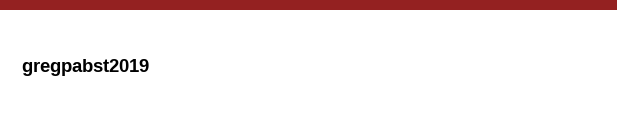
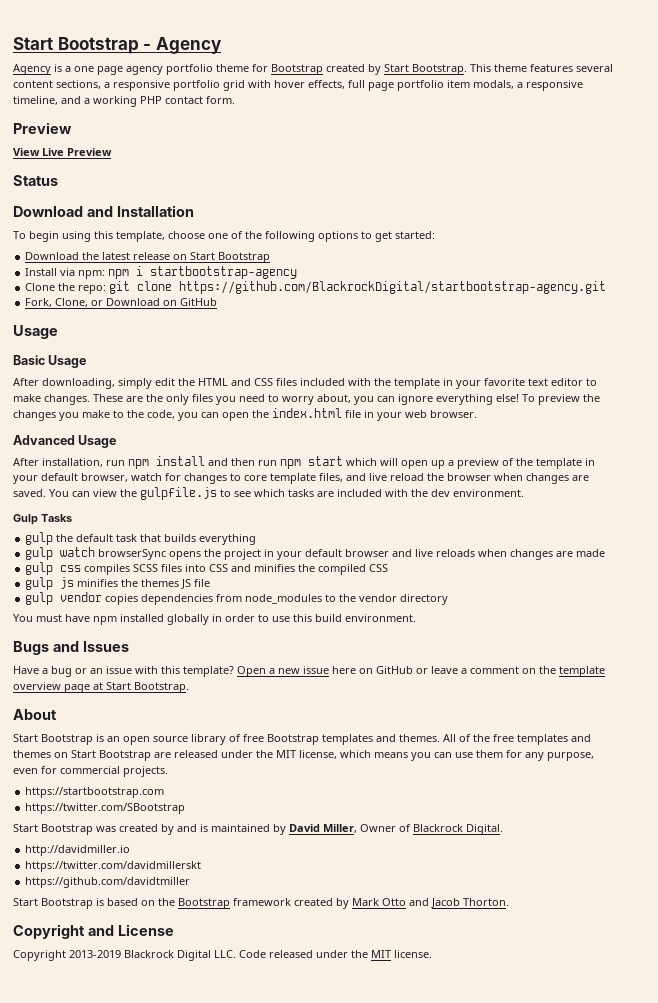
[22,59,149,76] gregpabst2019 -> [13,37,221,54] [13,64,613,75] [13,80,583,91] [13,96,235,107] [13,122,72,134] [13,148,112,156] [13,175,58,186] [13,205,194,217] [13,231,435,242] [25,252,271,263] [25,266,298,279] [25,281,607,294] [25,298,218,307] [13,325,58,339] [13,355,87,368] [13,378,597,389] [13,394,600,405] [13,408,477,421] [13,435,117,448] [13,456,595,469] [13,473,589,484] [13,487,524,500] [13,514,72,525] [25,532,257,545] [25,547,606,560] [25,562,389,575] [25,577,211,590] [25,592,449,605] [13,614,416,625] [13,641,129,655] [13,666,605,677] [13,682,189,693] [13,709,57,720] [13,734,591,745] [13,750,594,761] [13,766,168,777] [25,787,165,798] [25,803,186,814] [13,824,503,835] [25,845,131,856] [25,861,202,872] [25,877,191,888] [13,898,509,909] [13,924,174,939] [13,950,432,961] Start Bootstrap - Agency // Agency is a one page agency portfolio theme for Bootstrap created by Start Bootstrap. This theme features several content sections, a responsive portfolio grid with hover effects, full page portfolio item modals, a responsive timeline, and a working PHP contact form. // Preview // View Live Preview // Status // Download and Installation // To begin using this template, choose one of the following options to get started: // Download the latest release on Start Bootstrap // Install via npm: npm i startbootstrap-agency // Clone the repo: git clone https://github.com/BlackrockDigital/startbootstrap-agency.git // Fork, Clone, or Download on GitHub // Usage // Basic Usage // After downloading, simply edit the HTML and CSS files included with the template in your favorite text editor to make changes. These are the only files you need to worry about, you can ignore everything else! To preview the changes you make to the code, you can open the index.html file in your web browser. // Advanced Usage // After installation, run npm install and then run npm start which will open up a preview of the template in your default browser, watch for changes to core template files, and live reload the browser when changes are saved. You can view the gulpfile.js to see which tasks are included with the dev environment. // Gulp Tasks // gulp the default task that builds everything // gulp watch browserSync opens the project in your default browser and live reloads when changes are made // gulp css compiles SCSS files into CSS and minifies the compiled CSS // gulp js minifies the themes JS file // gulp vendor copies dependencies from node_modules to the vendor directory // You must have npm installed globally in order to use this build environment. // Bugs and Issues // Have a bug or an issue with this template? Open a new issue here on GitHub or leave a comment on the template overview page at Start Bootstrap. // About // Start Bootstrap is an open source library of free Bootstrap templates and themes. All of the free templates and themes on Start Bootstrap are released under the MIT license, which means you can use them for any purpose, even for commercial projects. // https://startbootstrap.com // https://twitter.com/SBootstrap // Start Bootstrap was created by and is maintained by David Miller, Owner of Blackrock Digital. // http://davidmiller.io // https://twitter.com/davidmillerskt // https://github.com/davidtmiller // Start Bootstrap is based on the Bootstrap framework created by Mark Otto and Jacob Thorton. // Copyright and License // Copyright 2013-2019 Blackrock Digital LLC. Code released under the MIT license.

